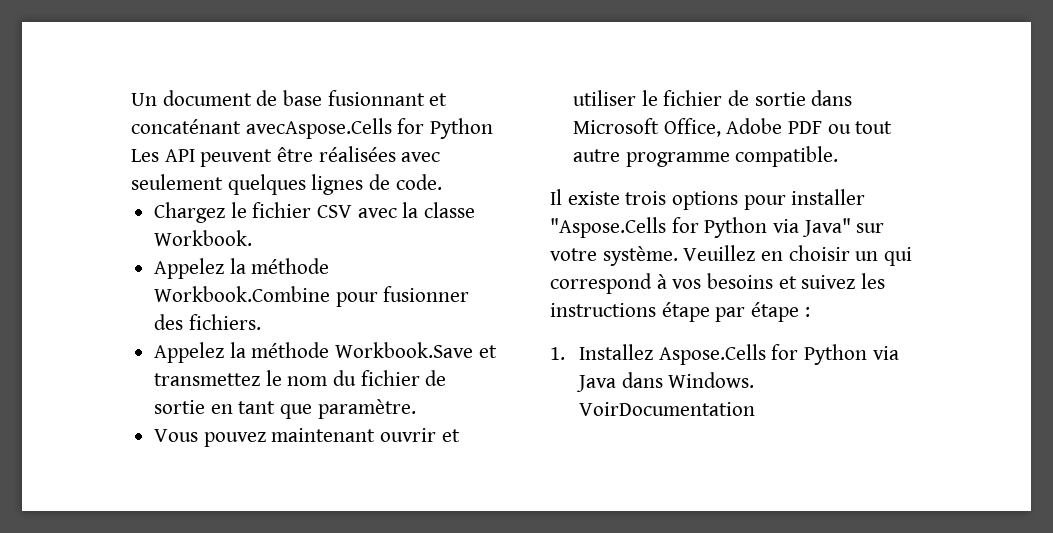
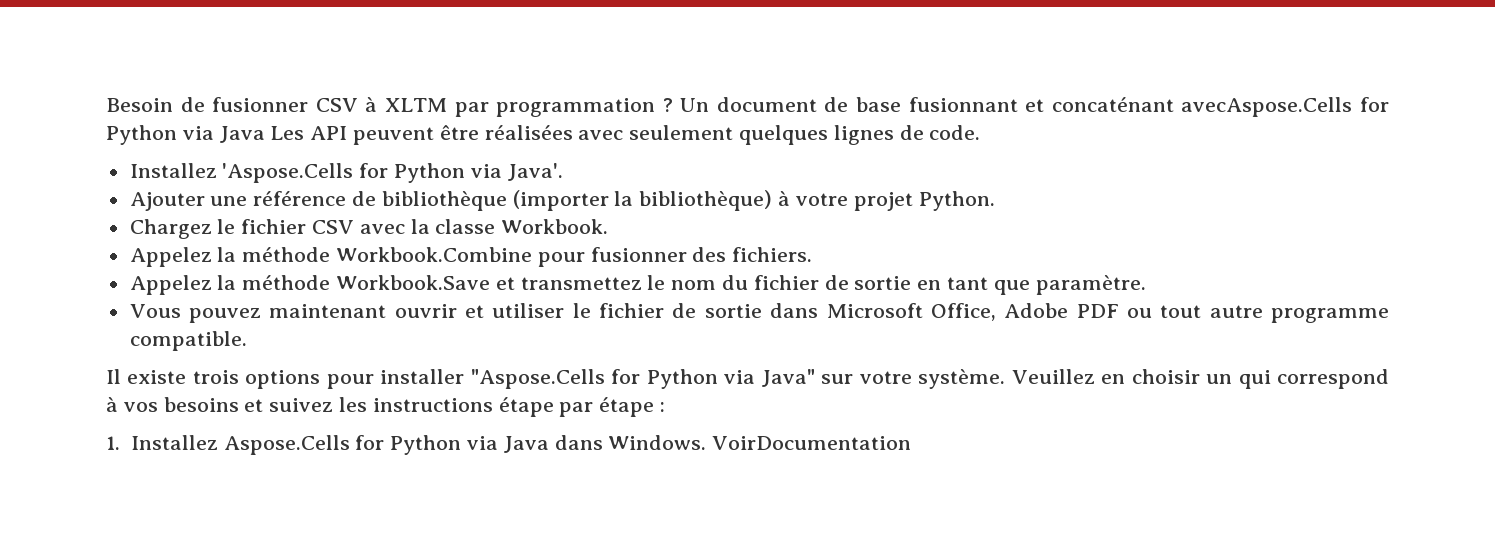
(131, 99) none -> [106,97,673,117] Besoin de fusionner CSV à XLTM par programmation ?
(494, 128) none -> [182,126,265,143] via Java
(442, 182) none -> [129,163,563,183] [129,190,995,211] // Installez 'Aspose.Cells for Python via Java'. // Ajouter une référence de bibliothèque (importer la bibliothèque) à votre projet Python.

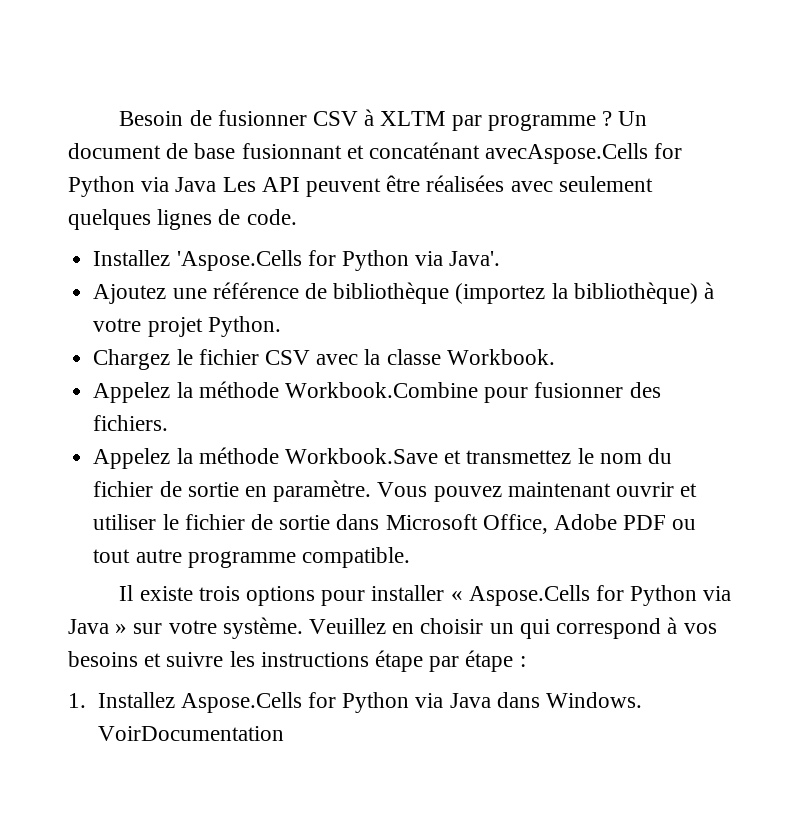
[496,98,656,117] programmation -> [487,114,596,131] programme
[129,192,205,211] Ajouter -> [93,284,167,304] Ajoutez
[512,190,609,211] (importer -> [455,283,546,304] (importez
[947,277,1030,295] tant que -> (267, 491) none
(1146, 285) // -> (372, 491) none
[470,369,815,389] "Aspose.Cells for Python via Java" -> [450,585,732,606] [68,619,128,634] « Aspose.Cells for Python via Java »
[269,398,334,412] suivez -> [166,652,224,667] suivre

